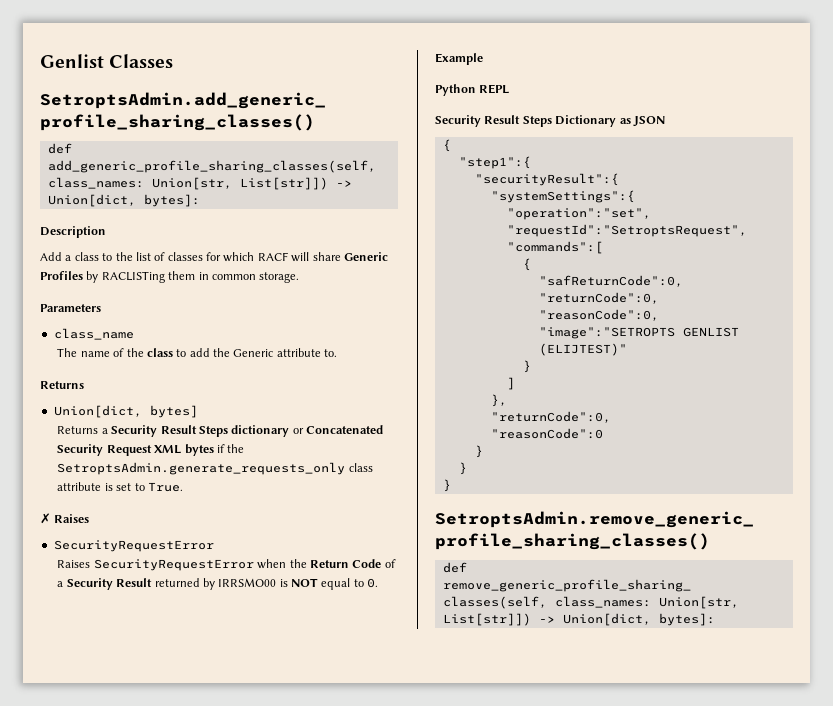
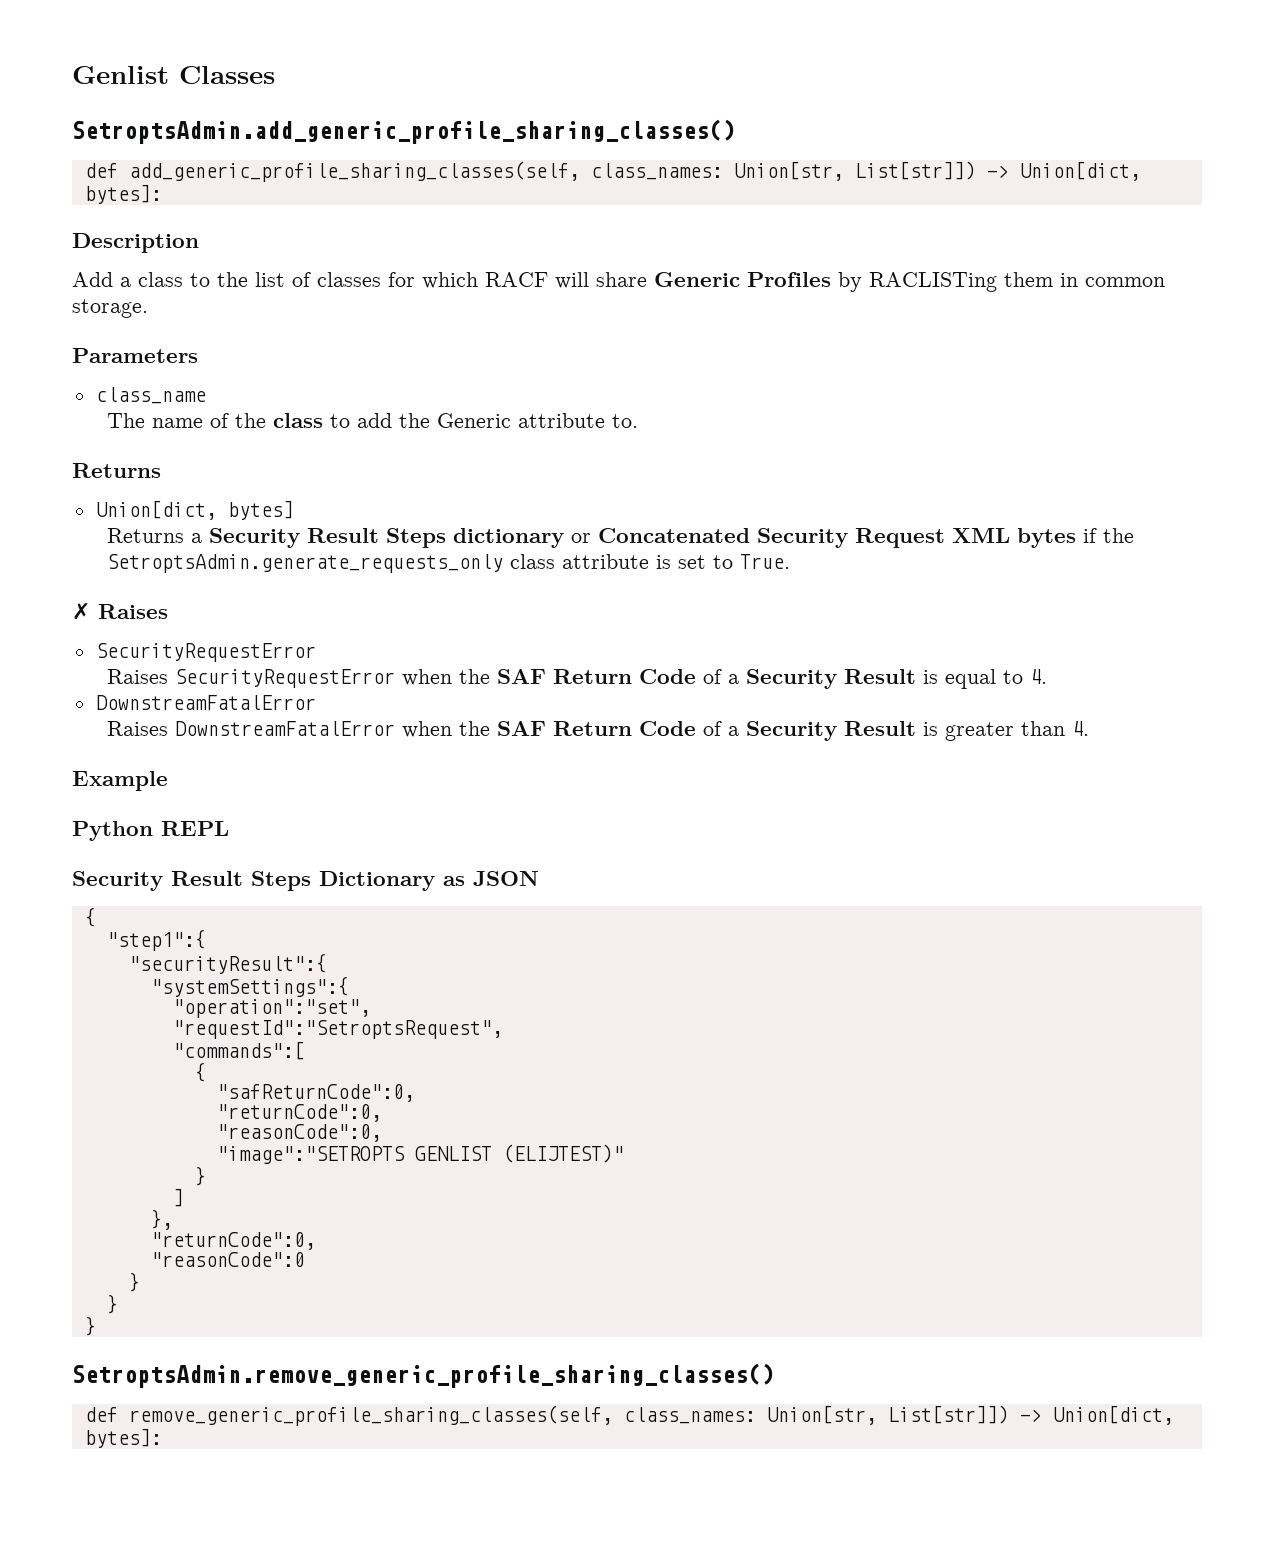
[309,559,396,568] [57,578,379,590] Return Code of a Security Result returned by IRRSMO00 is NOT equal to 0. -> [496,669,1047,689] [95,695,316,710] [106,721,1089,741] SAF Return Code of a Security Result is equal to 4. // DownstreamFatalError // Raises DownstreamFatalError when the SAF Return Code of a Security Result is greater than 4.

